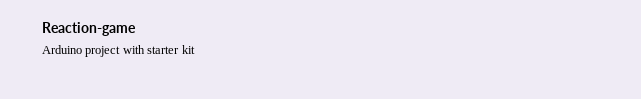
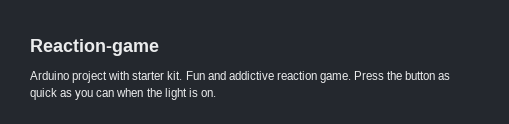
[181,45,195,54] kit -> [167,71,451,83] [30,88,216,100] kit. Fun and addictive reaction game. Press the button as quick as you can when the light is on.

